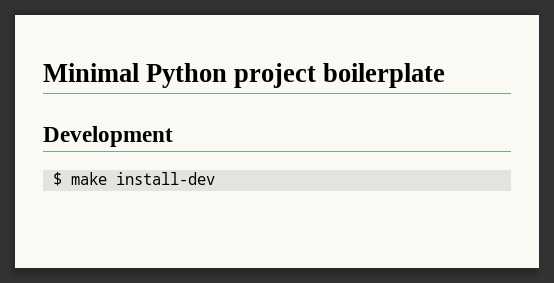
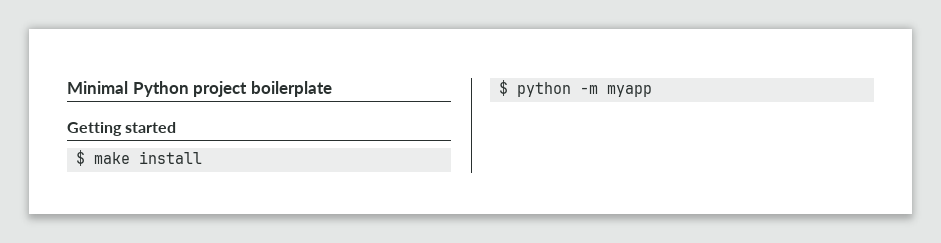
[43,126,173,147] Development -> [67,122,177,136] Getting started
[116,172,216,185] install-dev -> [138,151,202,164] [498,80,652,97] install // $ python -m myapp

